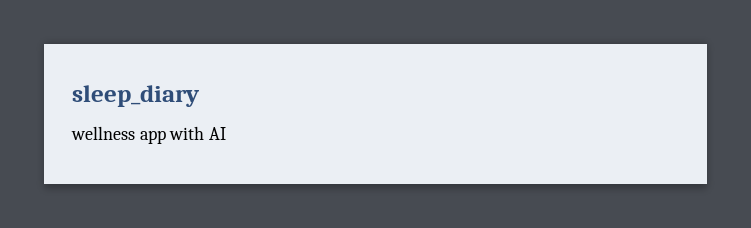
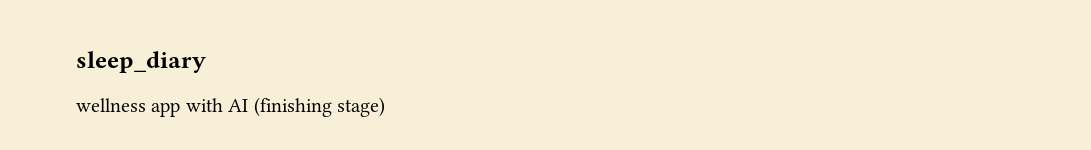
(227, 133) none -> [253,97,385,117] (finishing stage)

